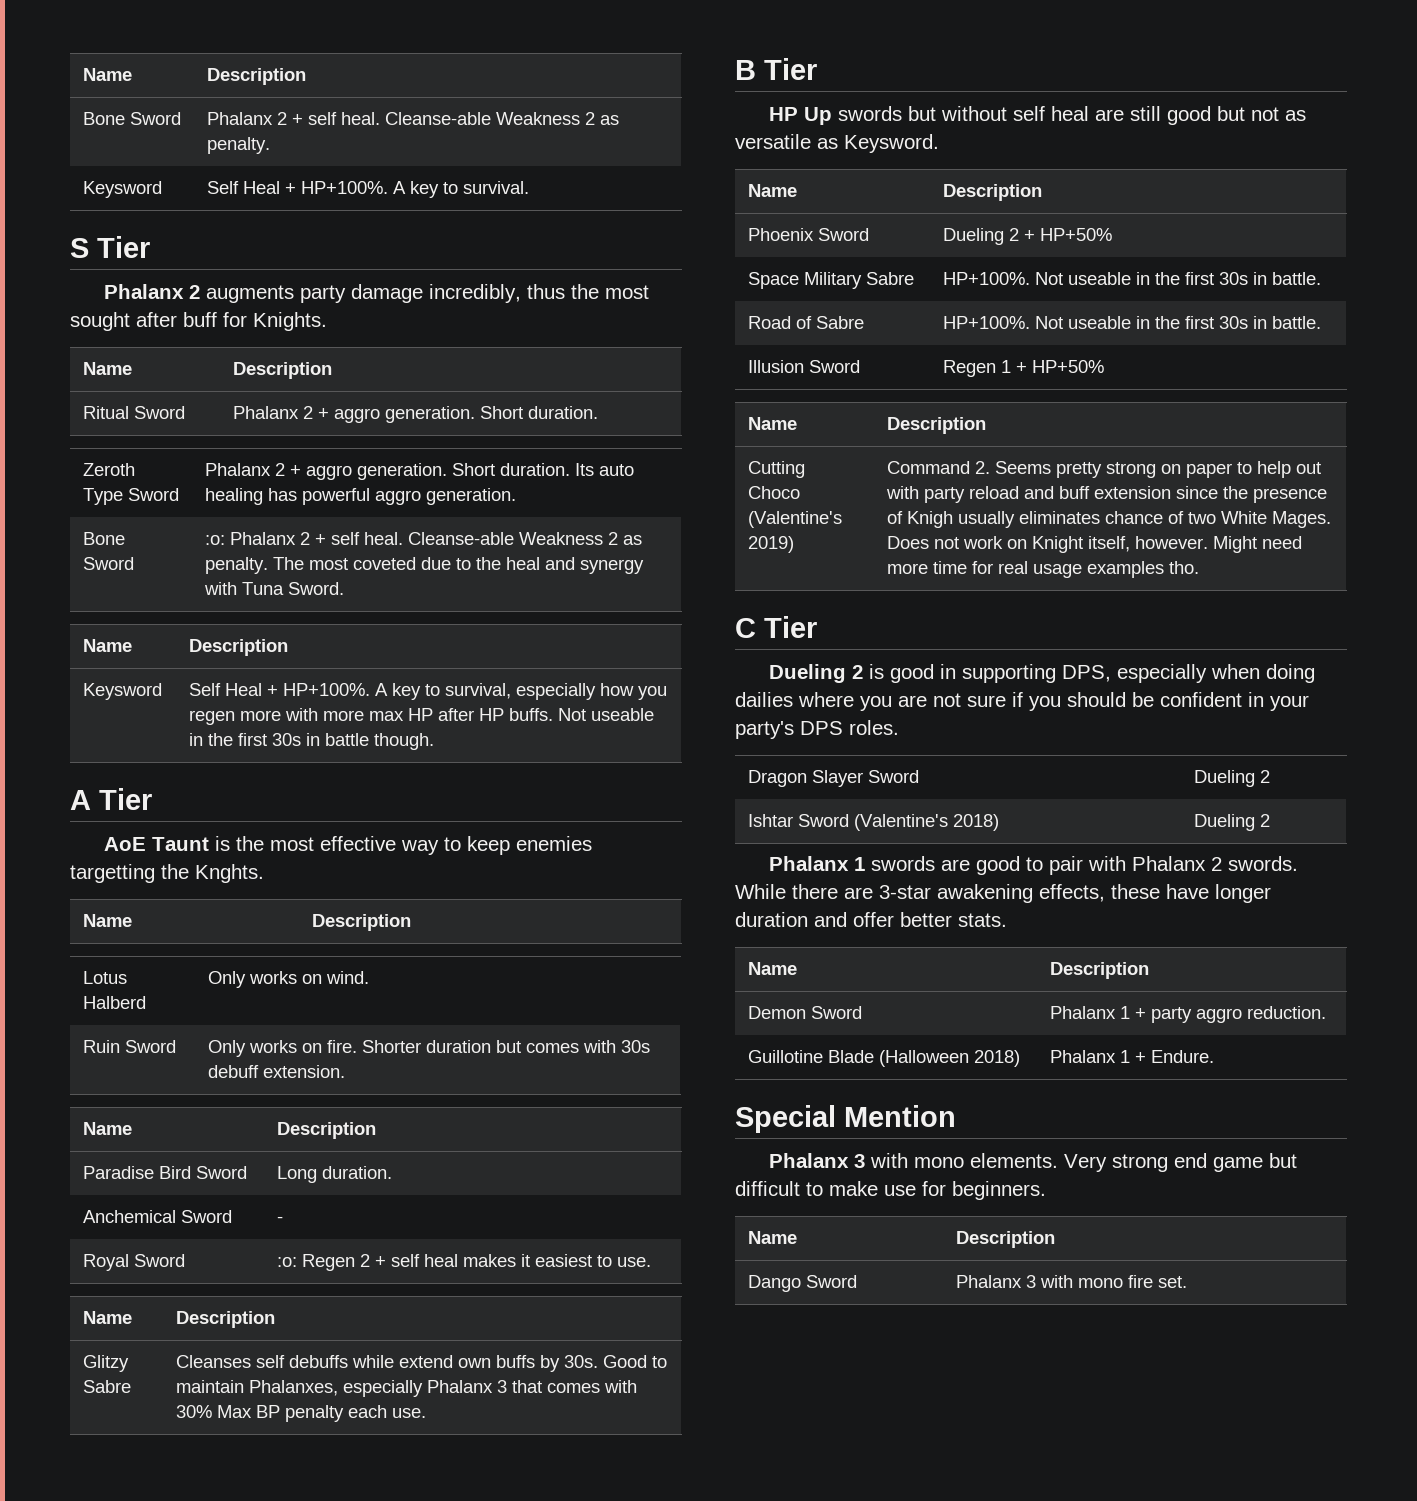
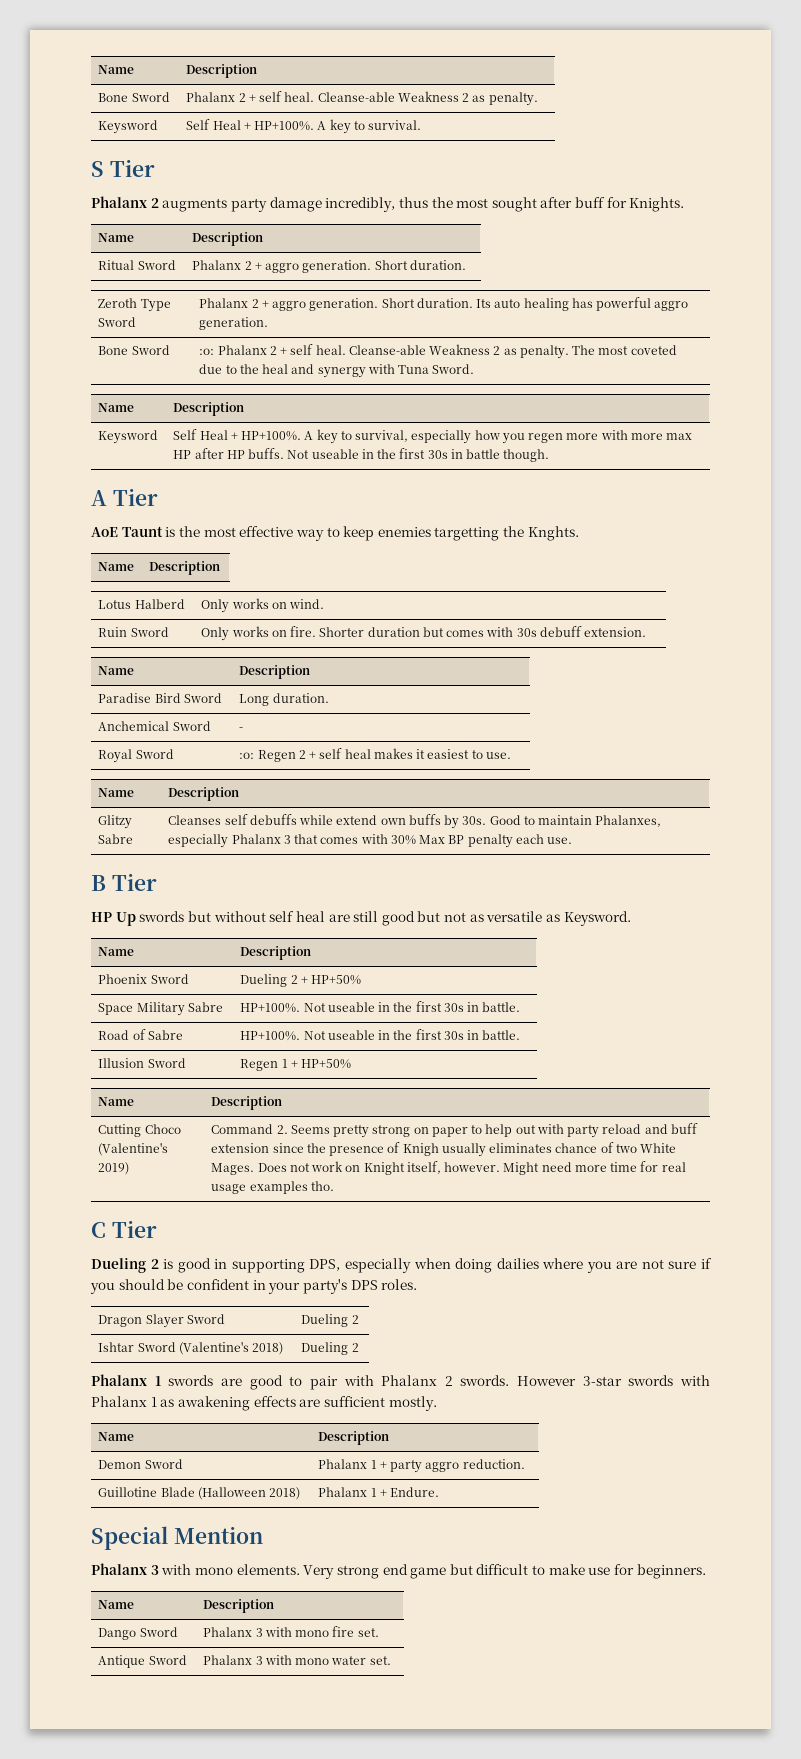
[735,884,1271,903] [735,912,1007,927] While there are 3-star awakening effects, these have longer duration and offer better stats. -> [517,1375,710,1386] [91,1396,437,1411] However 3-star swords with Phalanx 1 as awakening effects are sufficient mostly.
(1188, 1282) none -> [98,1655,187,1668] [203,1655,391,1665] // Antique Sword | Phalanx 3 with mono water set.

